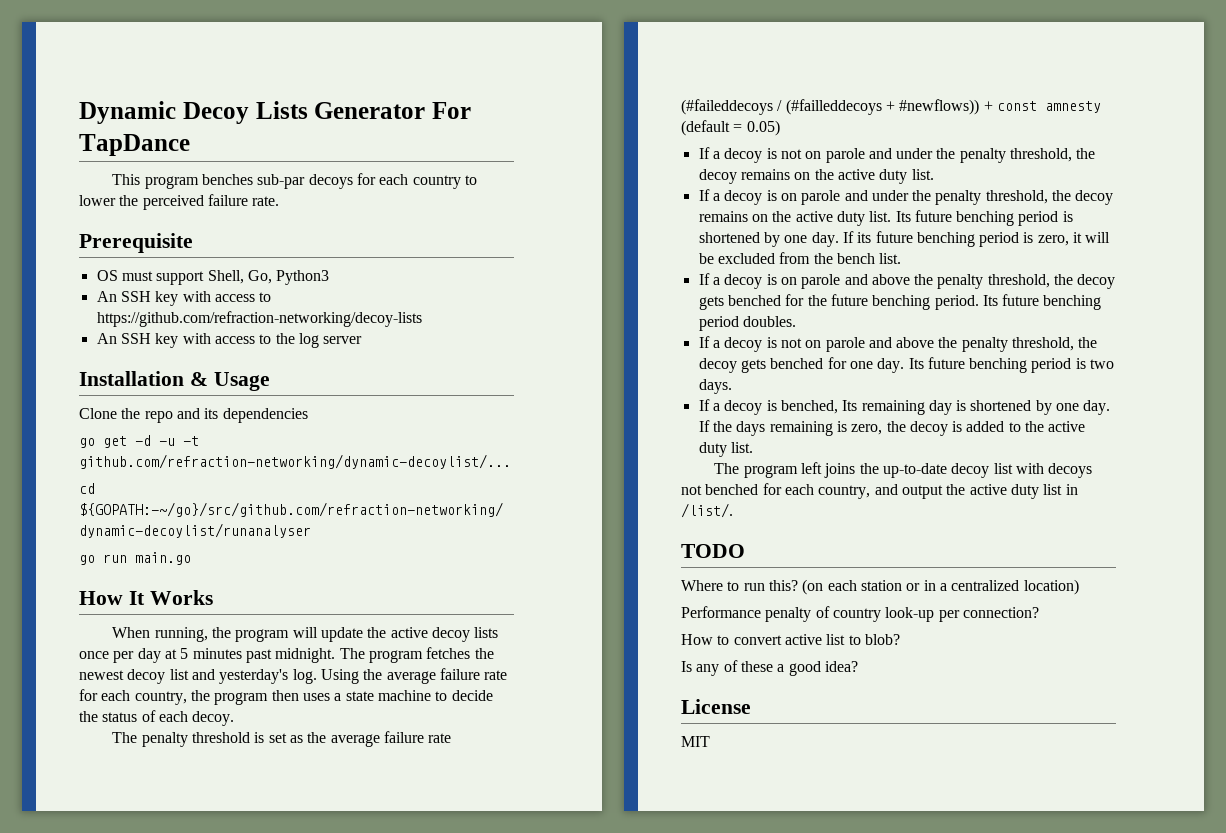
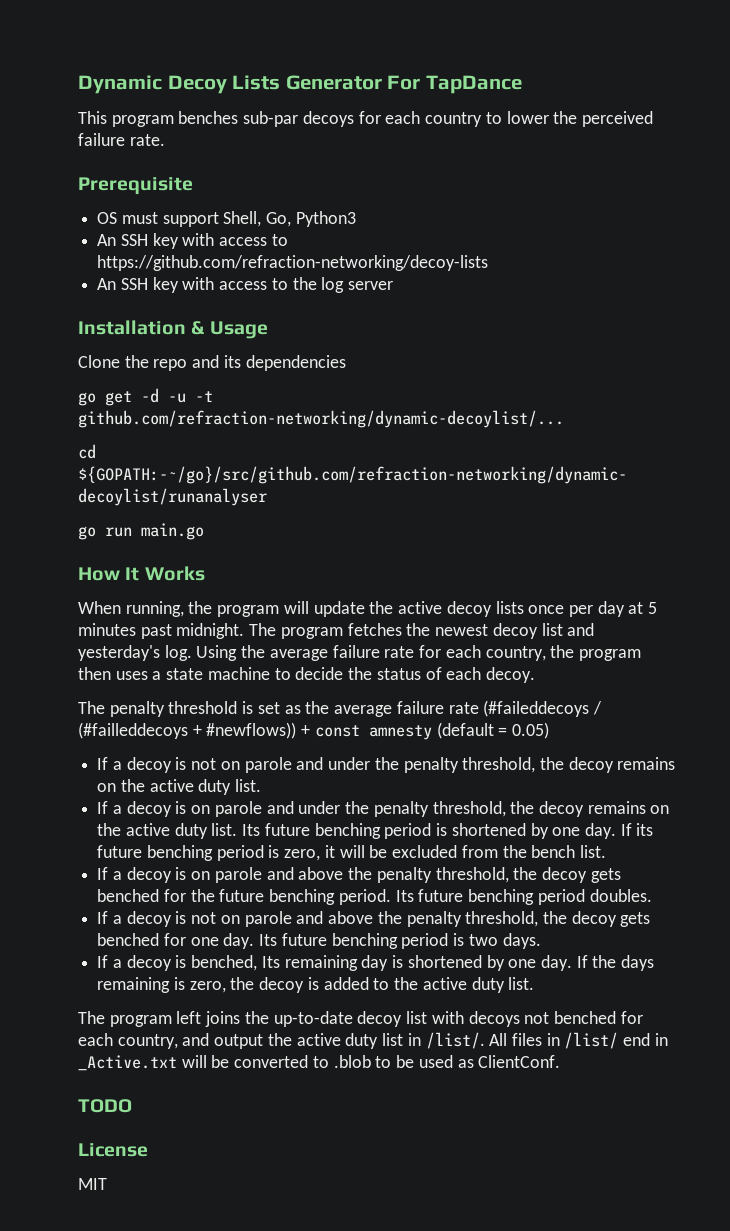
[681,544,745,558] [681,579,1079,595] [681,606,1039,622] [681,634,900,645] [681,660,858,676] // TODO // Where to run this? (on each station or in a centralized location) // Performance penalty of country look-up per connection? // How to convert active list to blob? // Is any of these a good idea? -> [489,1032,668,1049] [78,1055,561,1071] [78,1099,132,1113] All files in /list/ end in _Active.txt will be converted to .blob to be used as ClientConf. // TODO

